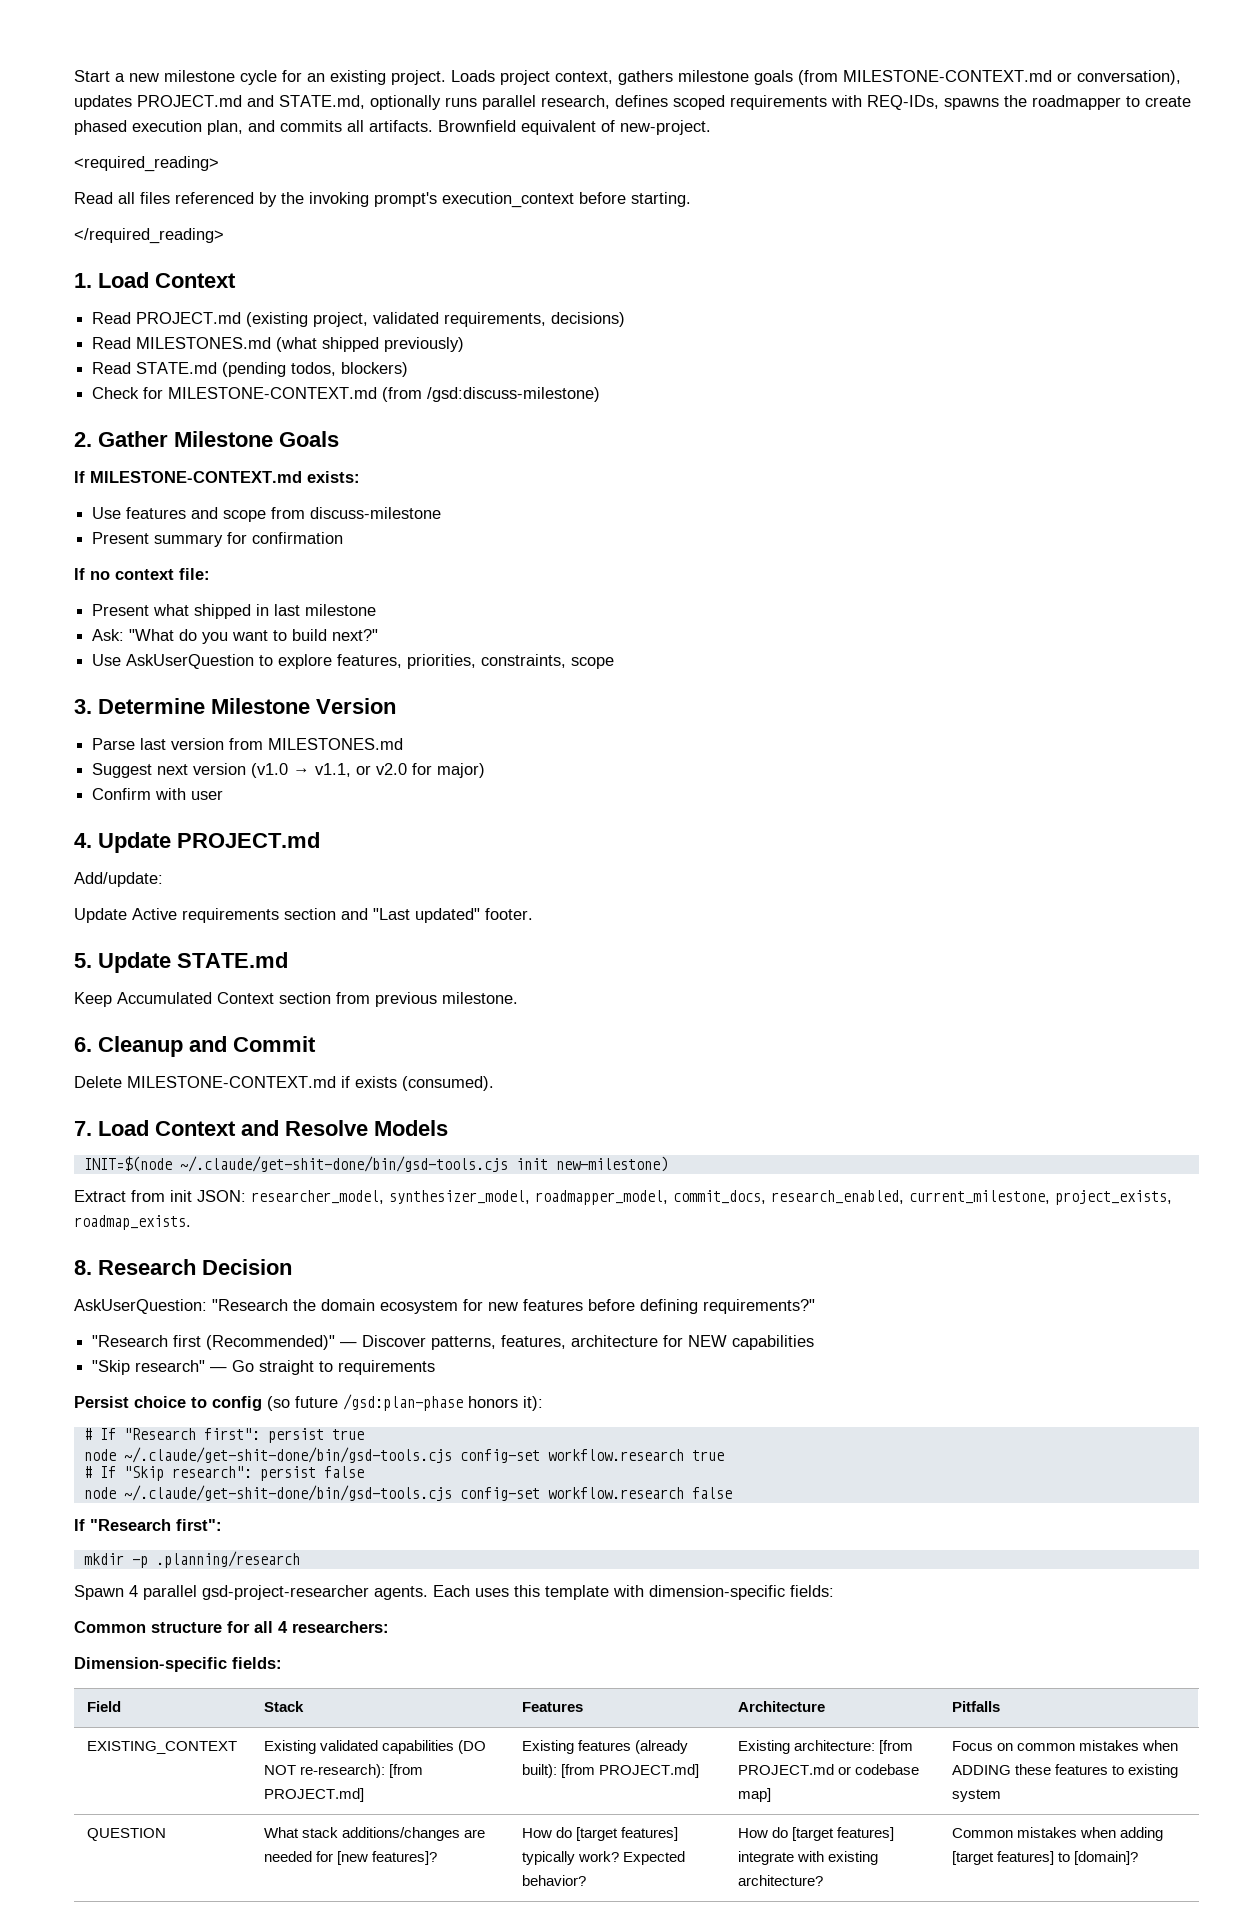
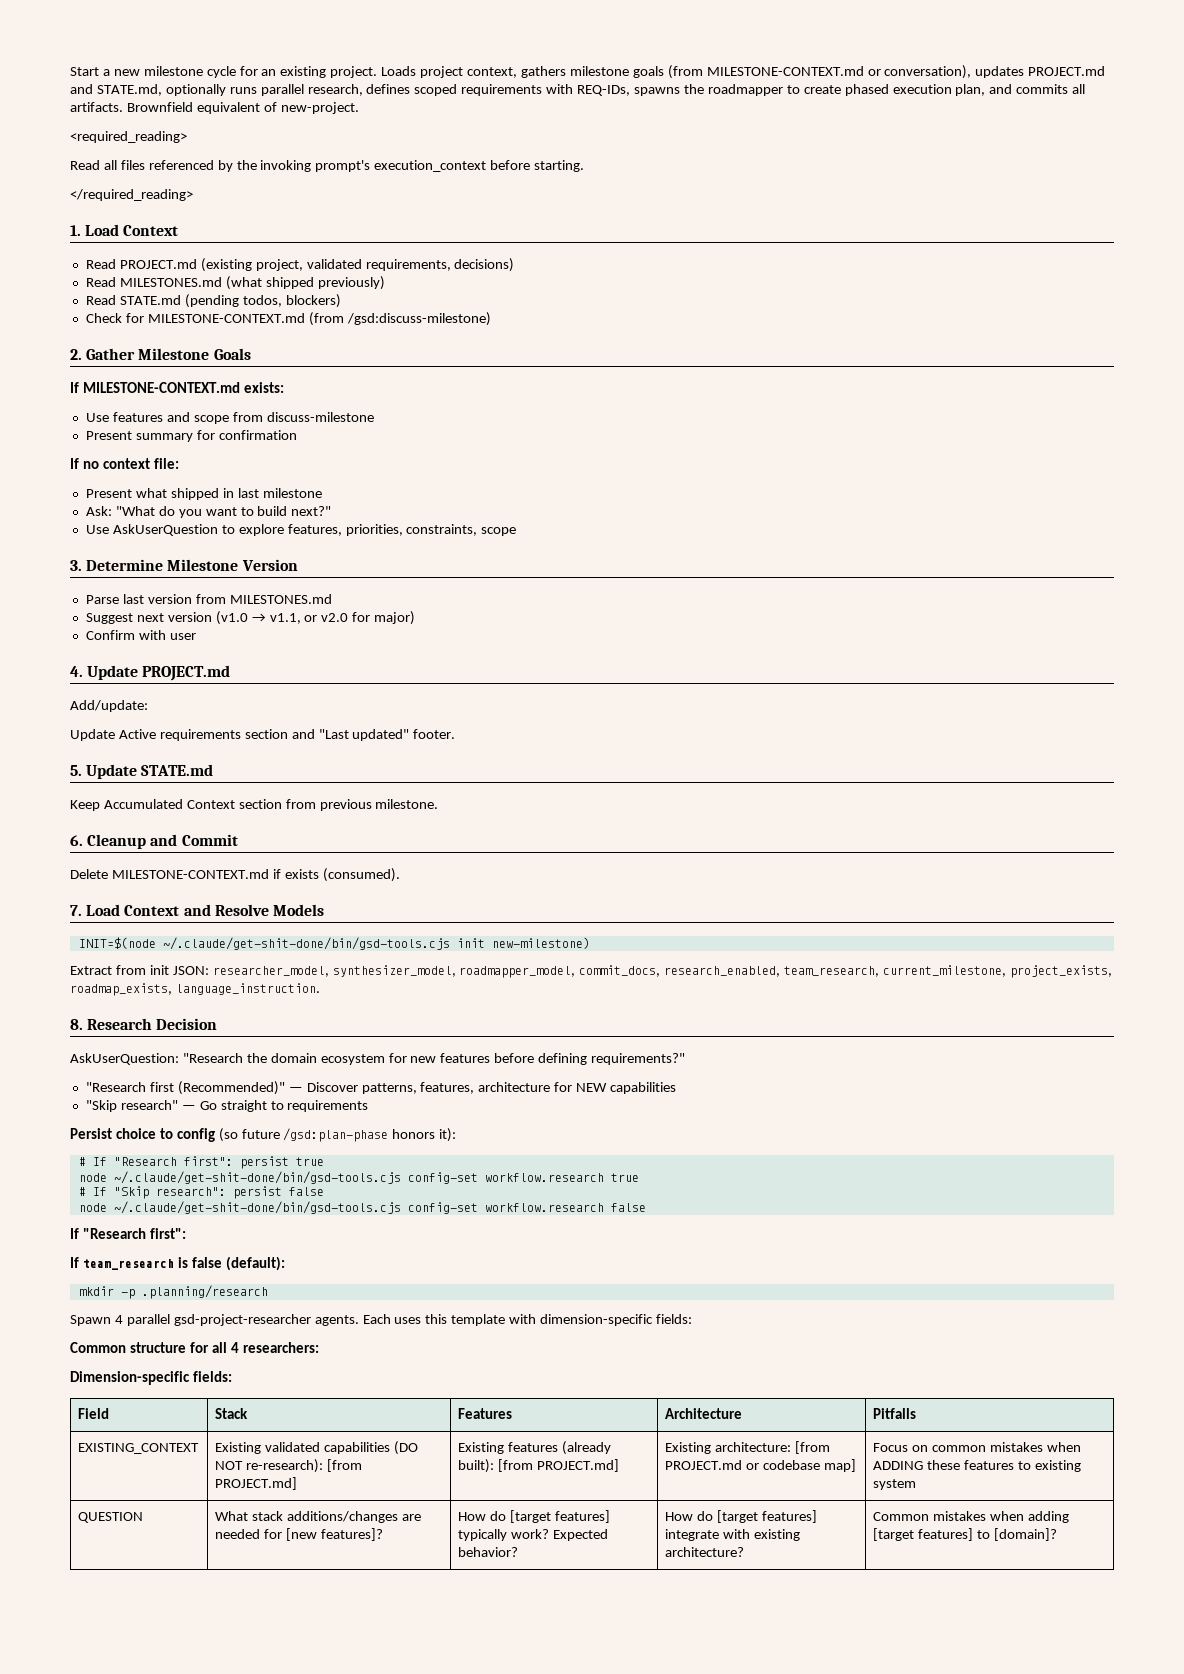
(904, 1197) none -> [784,966,880,977] team_research,
[74,1215,191,1230] roadmap_exists. -> [70,983,320,996] roadmap_exists, language_instruction.
(222, 1525) none -> [70,1256,285,1271] // If team_research is false (default):

